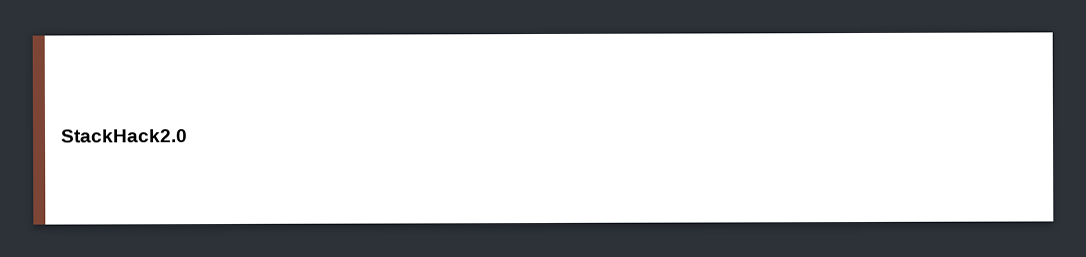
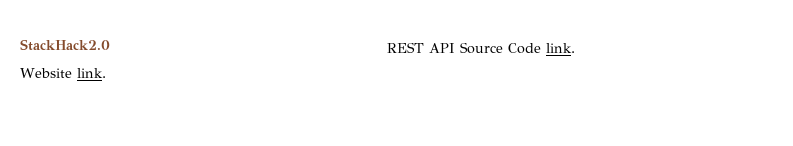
(188, 136) none -> [20,68,106,78] [387,42,575,54] // Website link. // REST API Source Code link.

